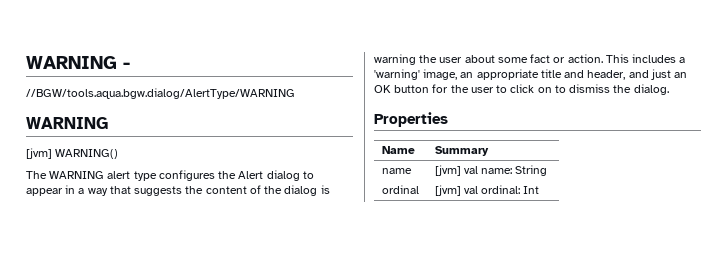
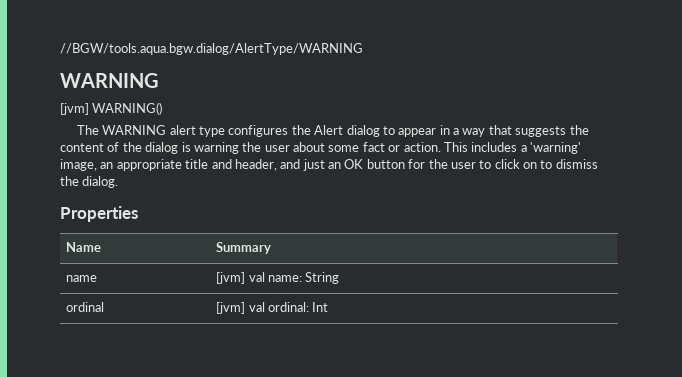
[26,56,130,69] WARNING - // -> (60, 49) none

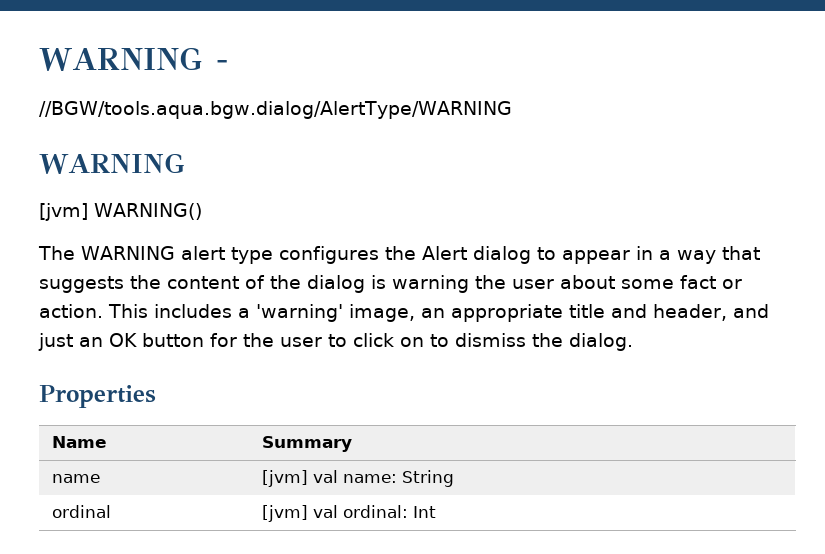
(60, 49) none -> [39,47,228,71] WARNING - //

